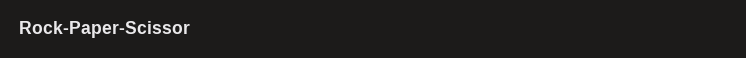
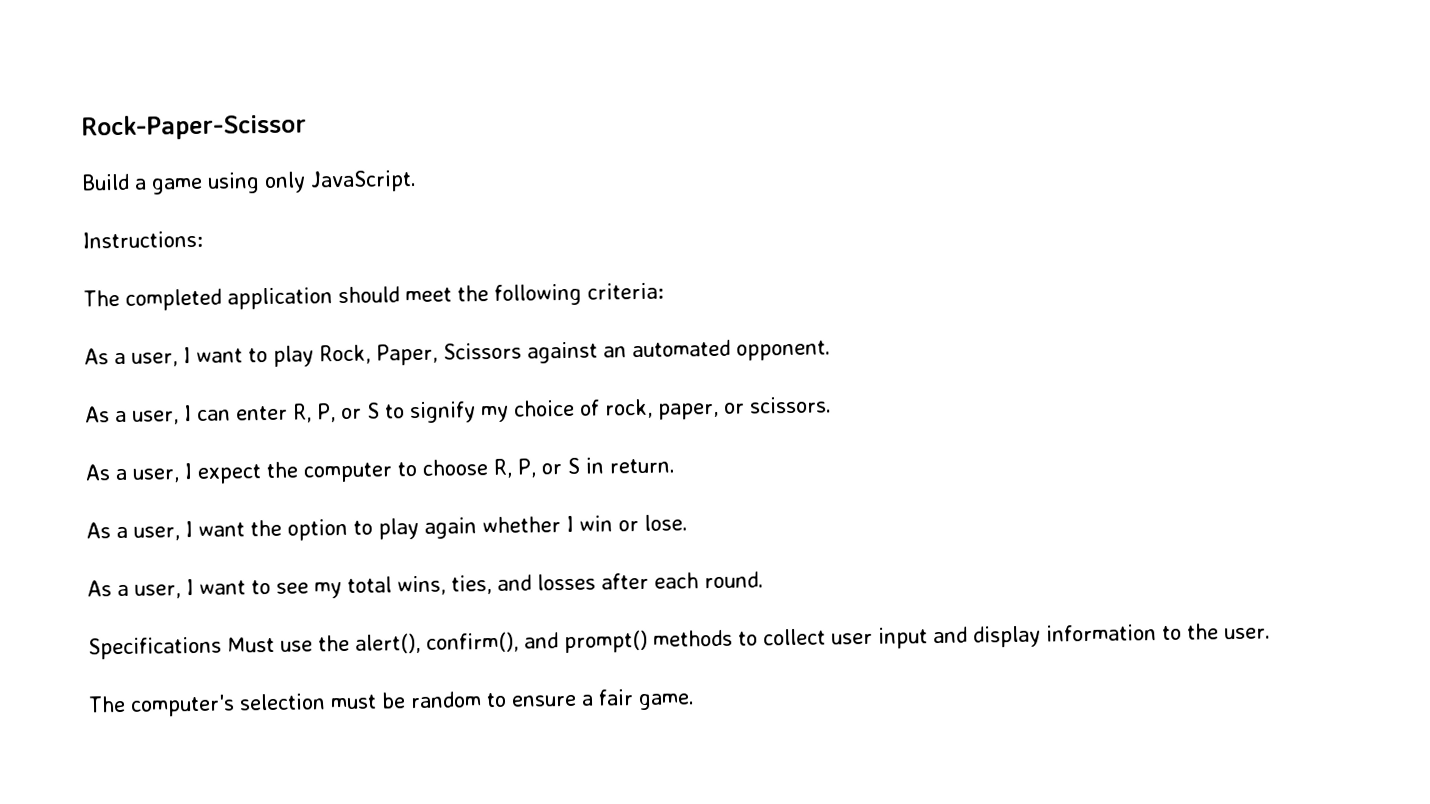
(190, 29) none -> [81,169,417,195] [82,230,203,249] [83,282,664,311] [84,339,831,367] [85,396,832,425] [85,457,675,484] [86,514,688,541] [87,571,764,599] [88,623,1271,660] [88,689,695,717] // Build a game using only JavaScript. // Instructions: // The completed application should meet the following criteria: // As a user, I want to play Rock, Paper, Scissors against an automated opponent. // As a user, I can enter R, P, or S to signify my choice of rock, paper, or scissors. // As a user, I expect the computer to choose R, P, or S in return. // As a user, I want the option to play again whether I win or lose. // As a user, I want to see my total wins, ties, and losses after each round. // Specifications Must use the alert(), confirm(), and prompt() methods to collect user input and display information to the user. // The computer's selection must be random to ensure a fair game.

